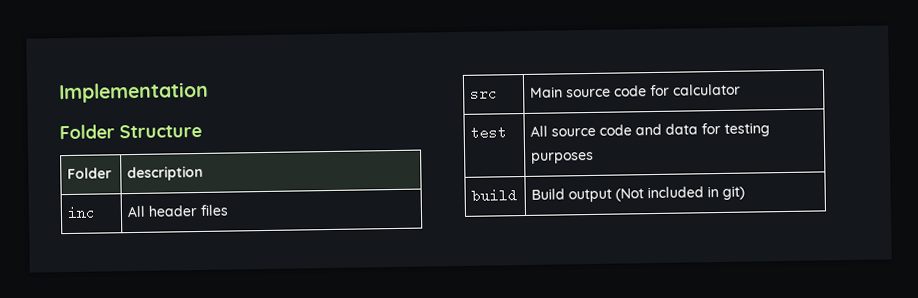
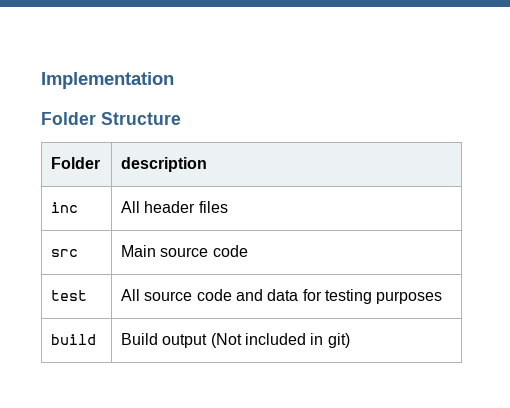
[650,83,742,97] for calculator -> (248, 251) none

